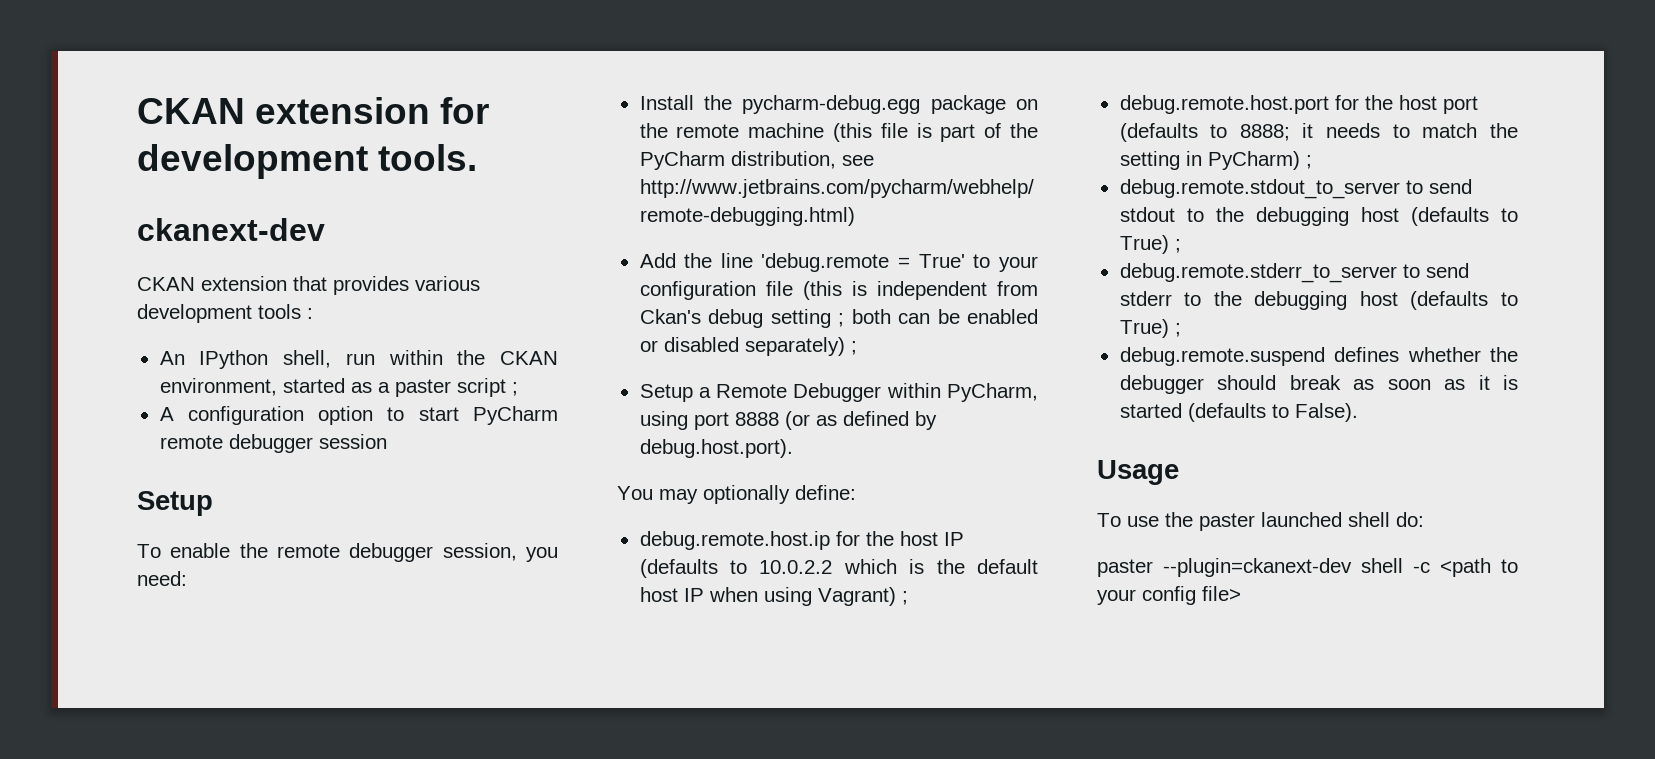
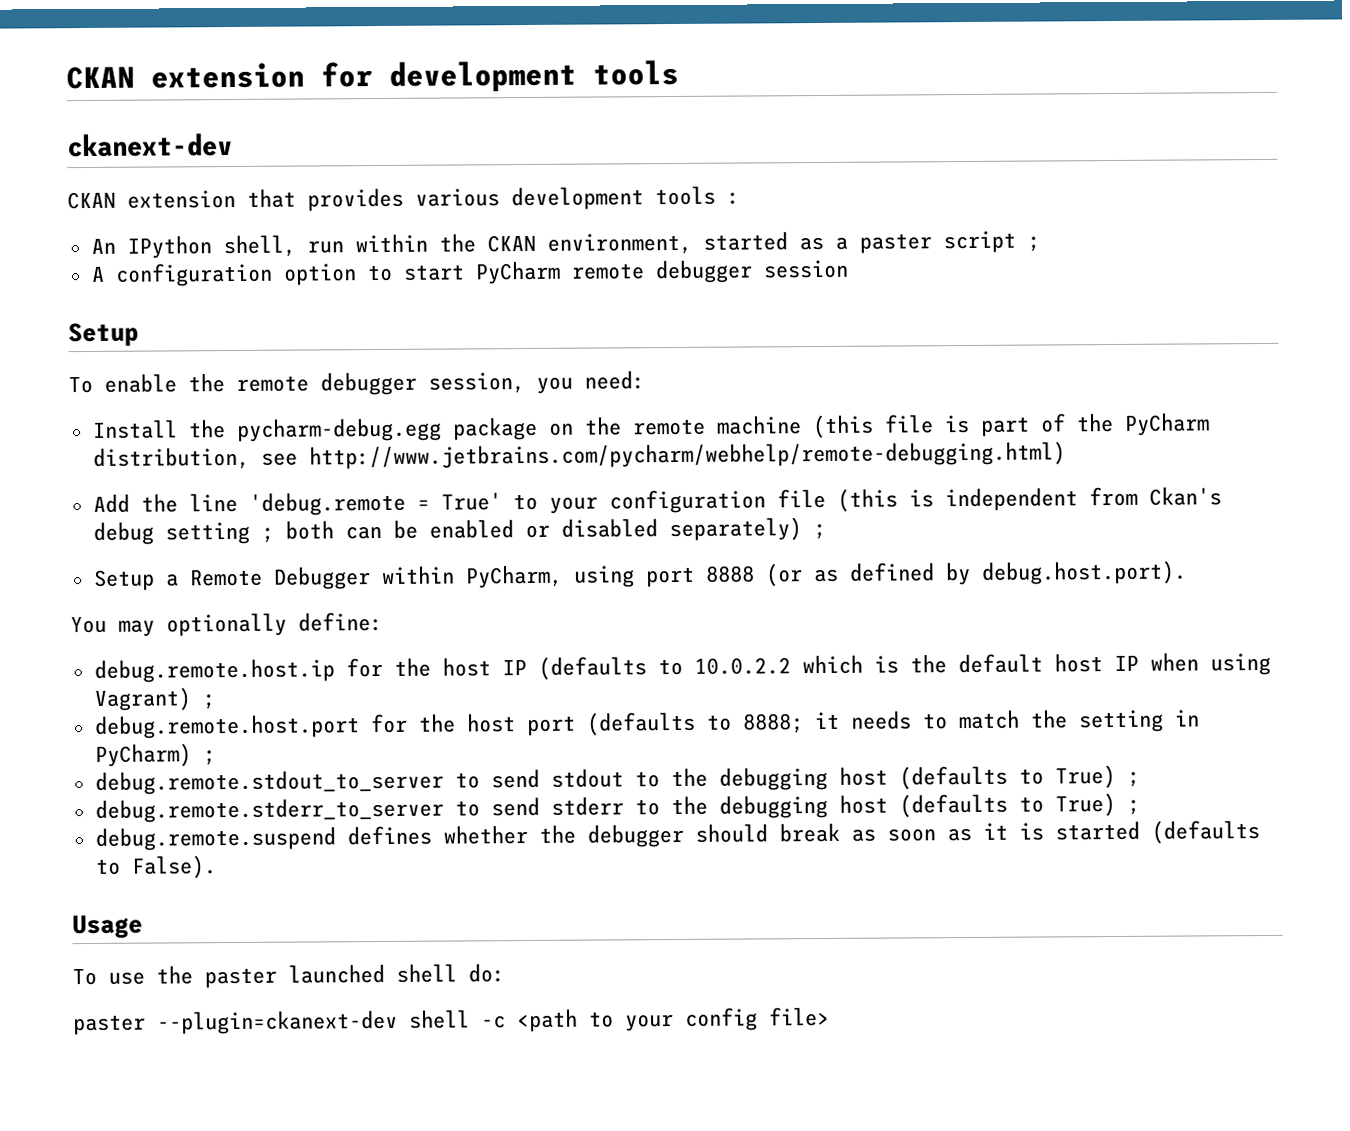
[378,144,477,171] tools. -> [593,59,679,86] tools

